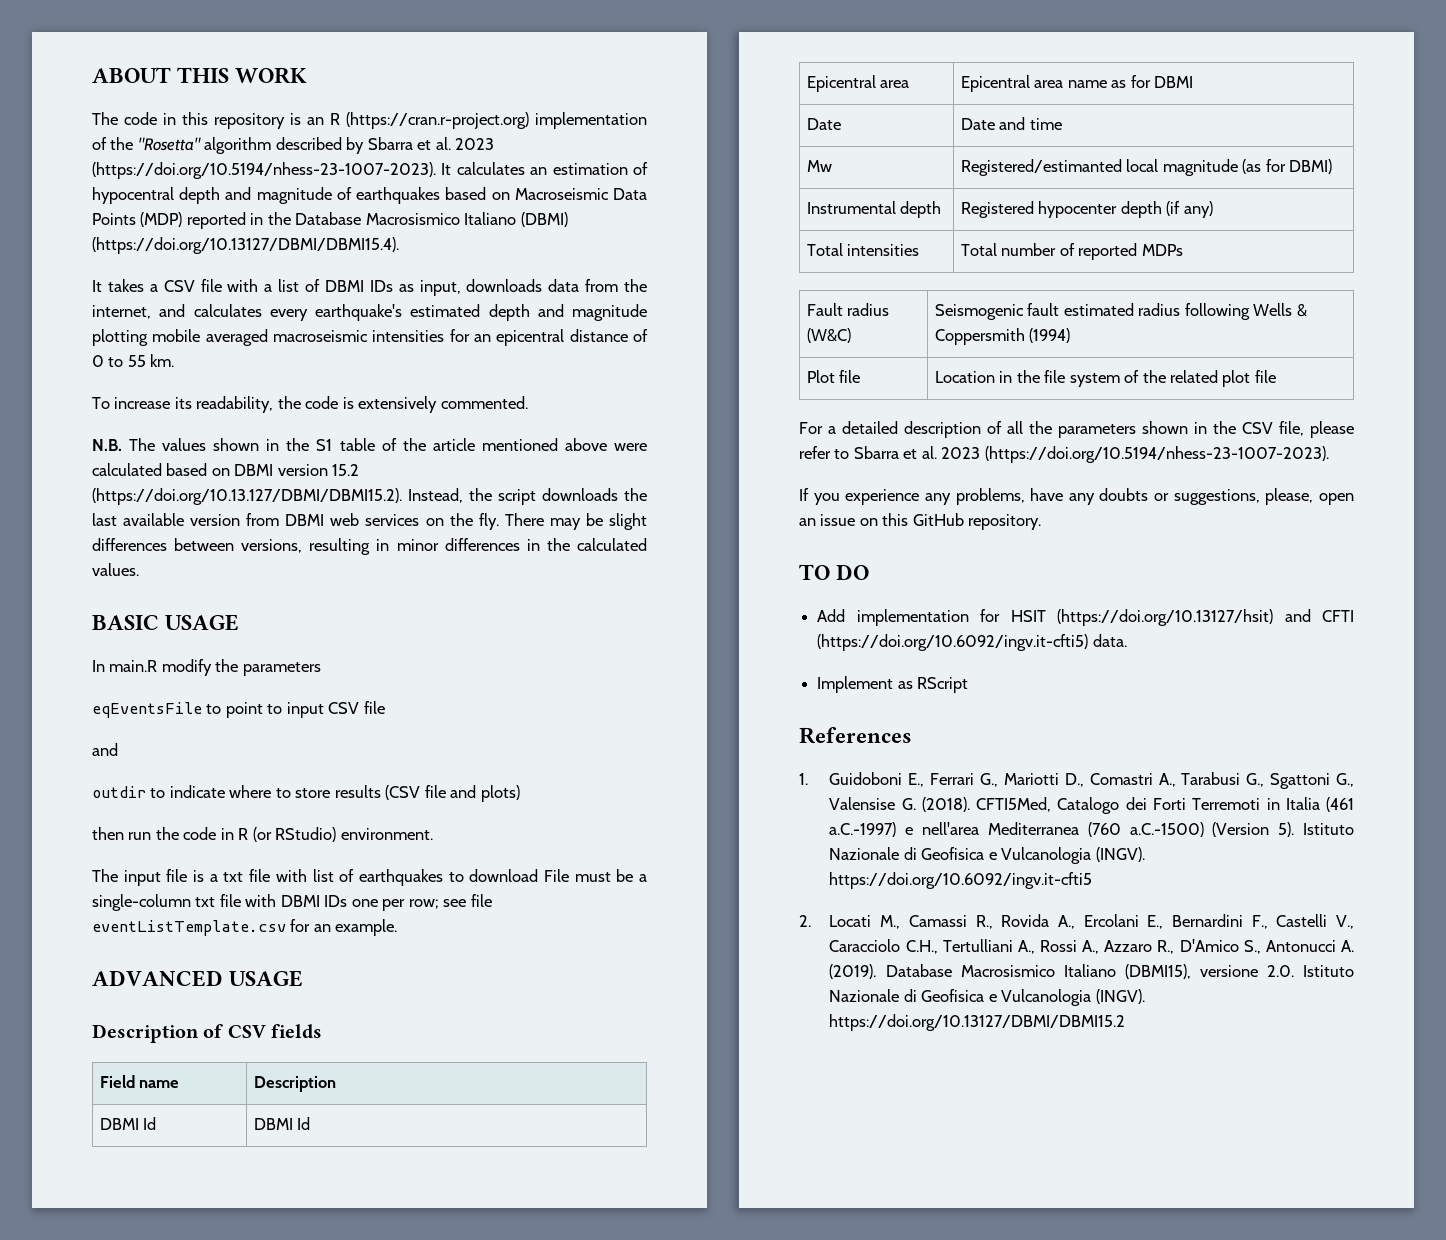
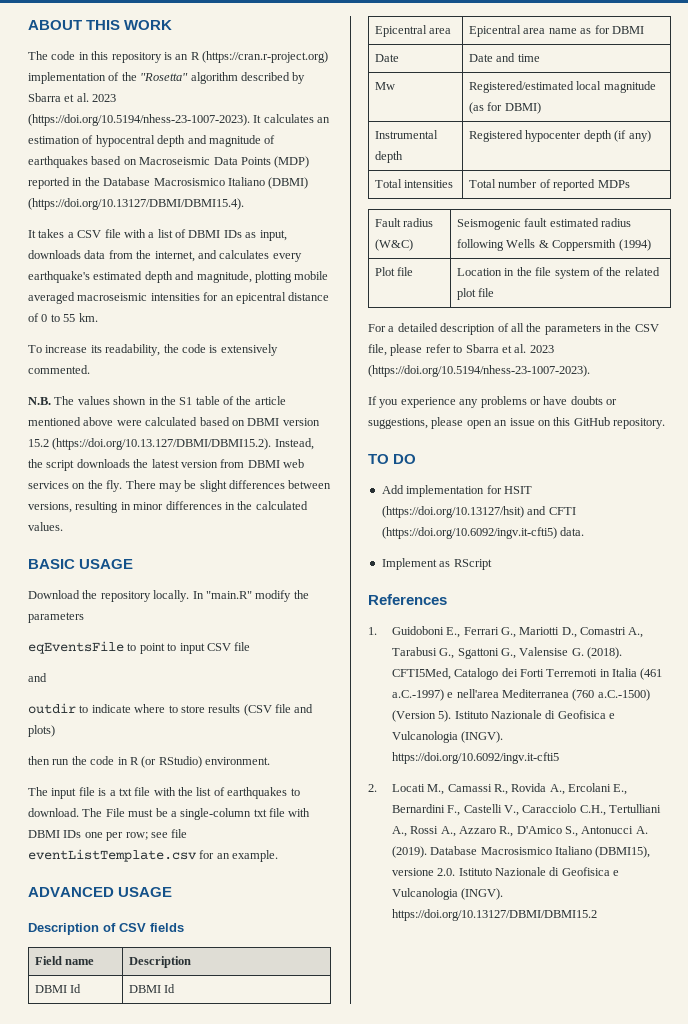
[572,304,647,321] magnitude -> [196,271,252,283] magnitude,
[92,513,185,526] last available -> [151,459,179,468] latest
[92,660,158,672] In main.R -> [28,590,252,602] Download the repository locally. In "main.R"
(307, 875) none -> [178,787,193,796] the
[469,869,539,882] download -> [28,808,103,817] download. The
[960,159,1122,176] Registered/estimanted -> [469,81,575,93] Registered/estimated
[1142,421,1188,434] shown -> (601, 329) none
[955,488,1095,505] problems, have any -> [480,396,568,408] problems or have
[1265,488,1314,505] please, -> [431,417,464,429] please

